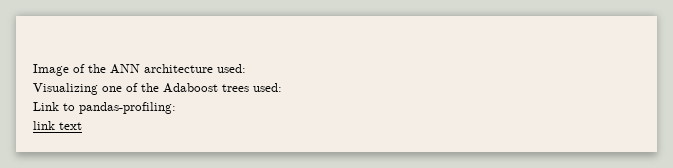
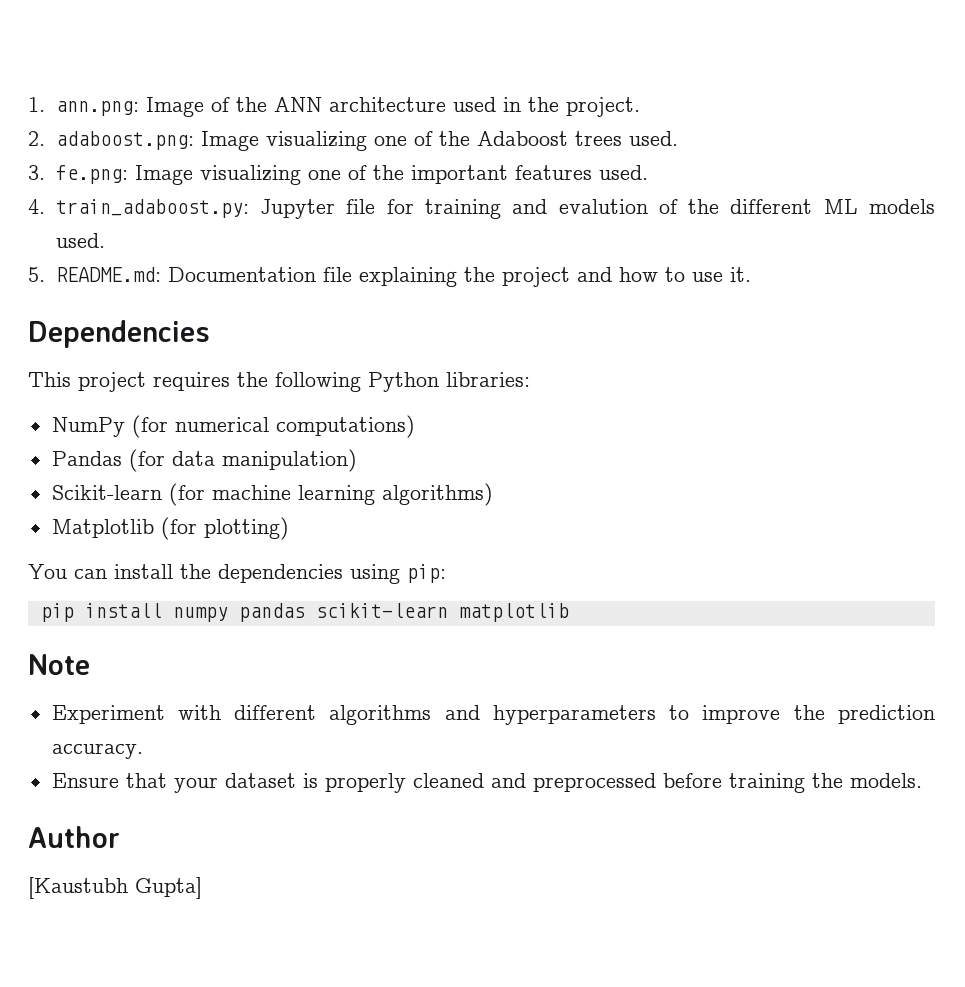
(33, 70) none -> [28,97,139,116] 1. ann.png:
[217,64,246,73] [33,83,98,95] used: // Visualizing -> [452,97,640,117] [28,131,367,151] used in the project. // 2. adaboost.png: Image visualizing
[253,83,282,92] [33,102,176,114] [33,121,82,130] used: // Link to pandas-profiling: // link text -> [628,131,678,146] [28,165,648,185] [28,199,935,219] [55,233,105,248] [28,267,751,287] [28,320,210,348] [28,372,530,392] [51,415,415,438] [51,449,357,472] [51,483,493,506] [51,517,289,540] [28,564,446,584] [40,603,569,622] [28,654,90,675] [51,705,935,725] [51,743,143,759] [51,773,922,793] [28,826,120,848] [28,877,202,899] used. // 3. fe.png: Image visualizing one of the important features used. // 4. train_adaboost.py: Jupyter file for training and evalution of the different ML models used. // 5. README.md: Documentation file explaining the project and how to use it. // Dependencies // This project requires the following Python libraries: // NumPy (for numerical computations) // Pandas (for data manipulation) // Scikit-learn (for machine learning algorithms) // Matplotlib (for plotting) // You can install the dependencies using pip: // pip install numpy pandas scikit-learn matplotlib // Note // Experiment with different algorithms and hyperparameters to improve the prediction accuracy. // Ensure that your dataset is properly cleaned and preprocessed before training the models. // Author // [Kaustubh Gupta]

